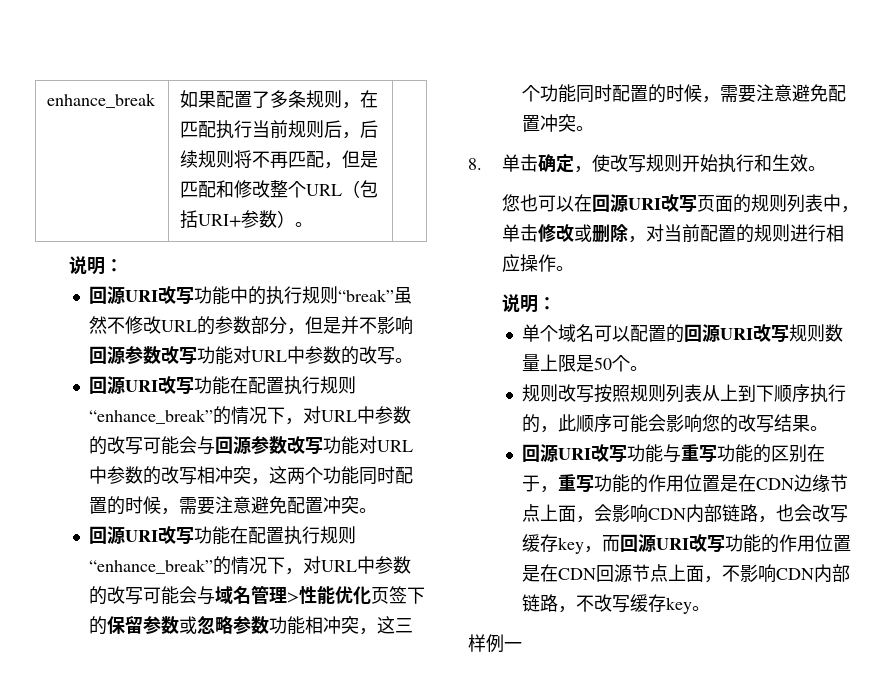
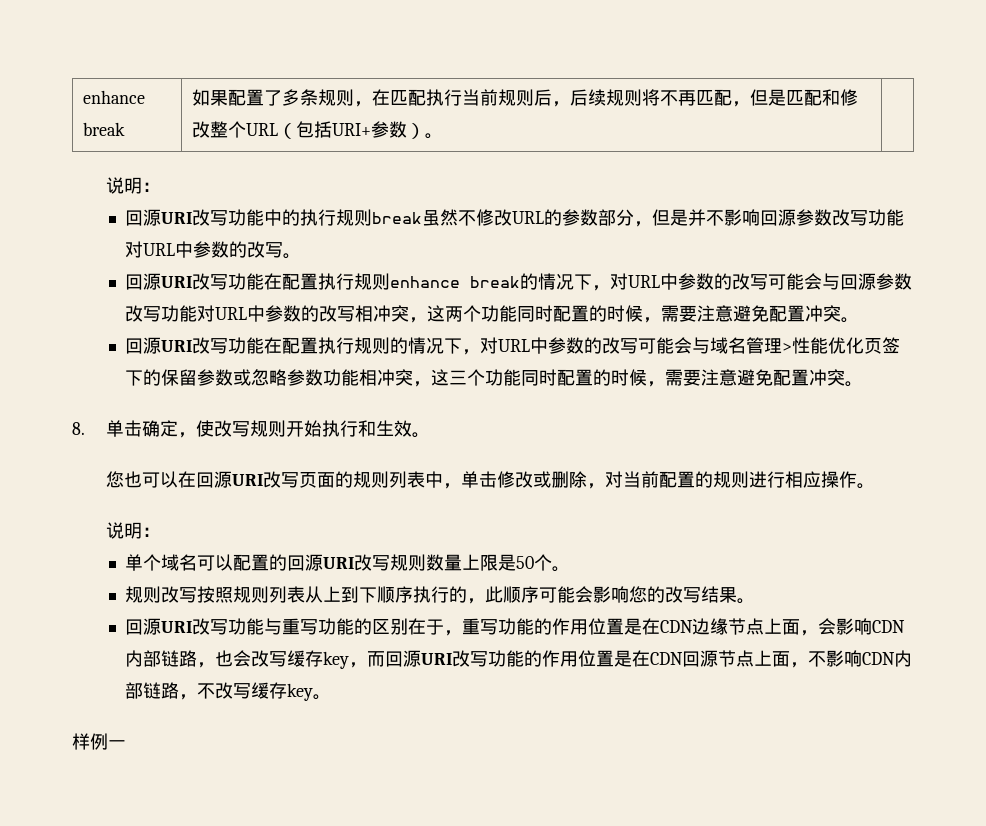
[47,93,157,108] enhance_break -> [83,90,146,104] [83,122,126,136] enhance break
[337,289,394,302] “break” -> [372,212,423,224] break
[88,409,213,424] “enhance_break” -> [390,276,521,288] enhance break
[88,559,213,574] “enhance_break” -> (391, 345) none

